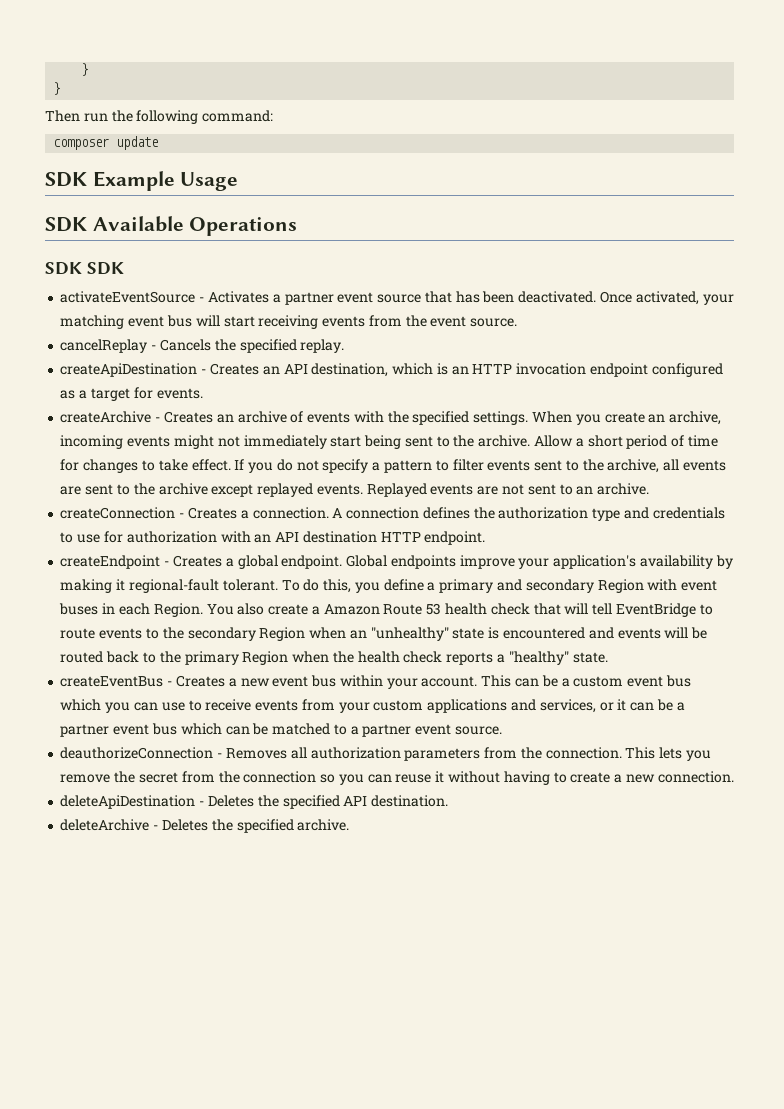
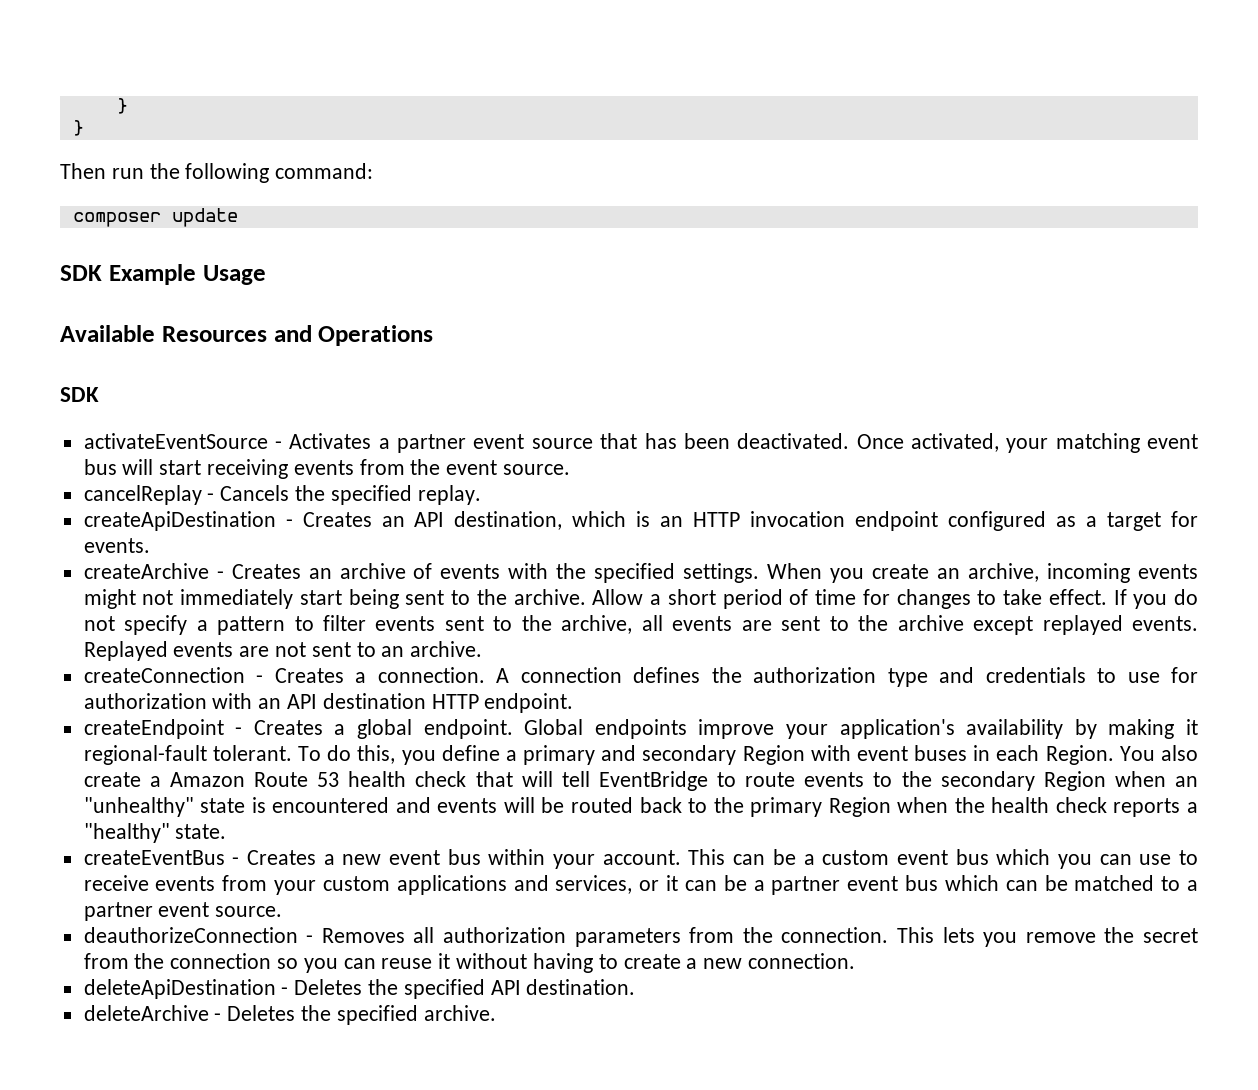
[45,216,184,232] SDK Available -> [60,325,312,342] Available Resources and
[87,262,124,275] SDK -> (99, 394) none

